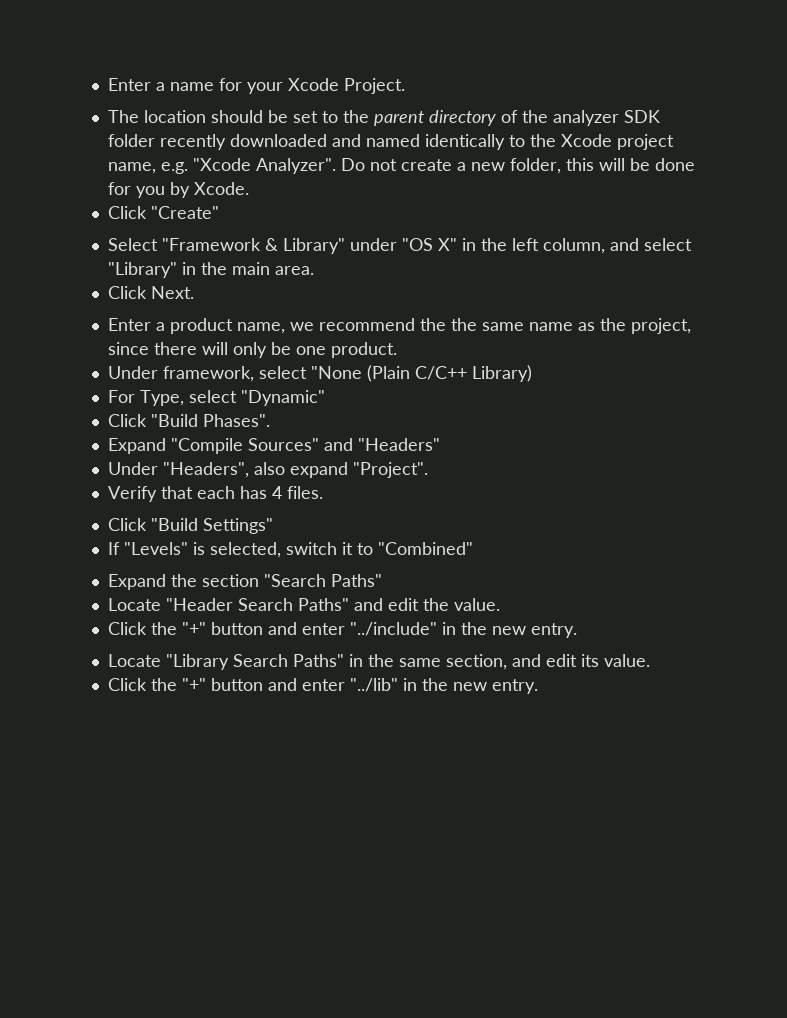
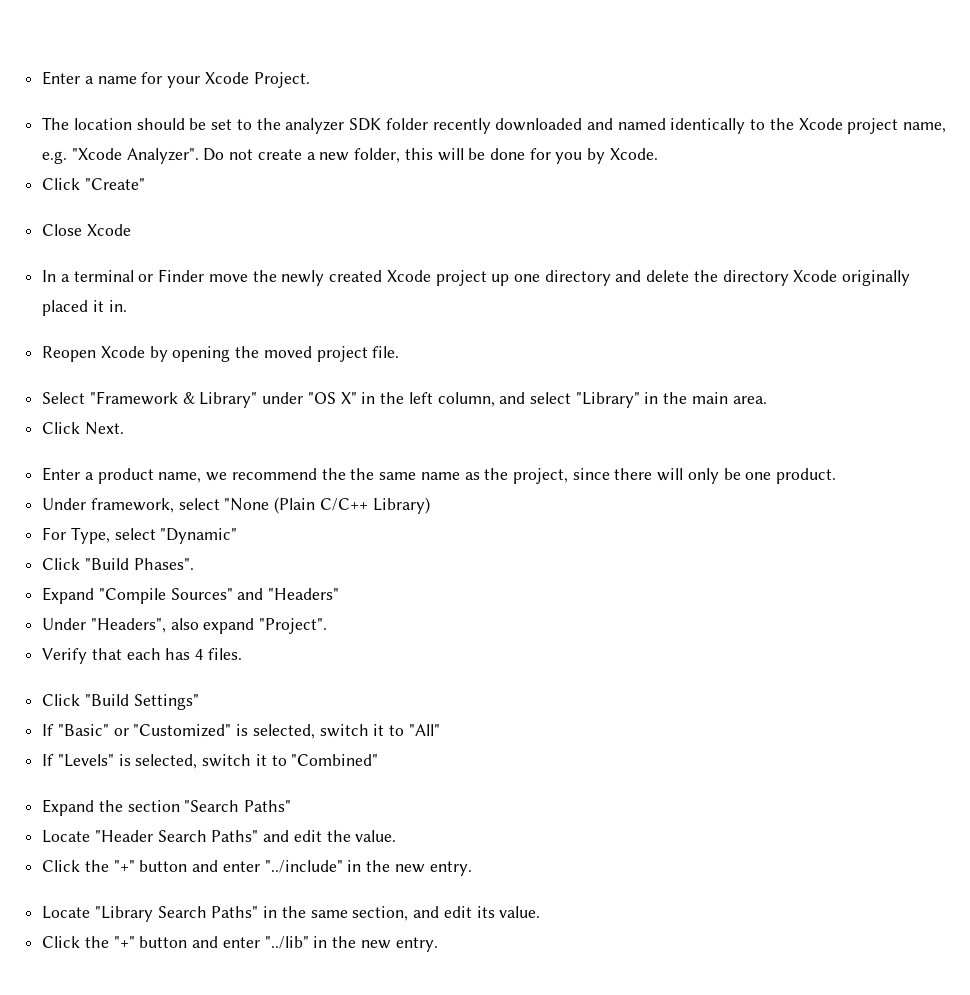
[373,110,548,126] parent directory of the -> (281, 124) none
(219, 212) none -> [42,224,131,236] [42,269,911,286] [42,300,127,316] [42,346,400,362] // Close Xcode // In a terminal or Finder move the newly created Xcode project up one directory and delete the directory Xcode originally placed it in. // Reopen Xcode by opening the moved project file.
(273, 526) none -> [42,724,440,739] // If "Basic" or "Customized" is selected, switch it to "All"

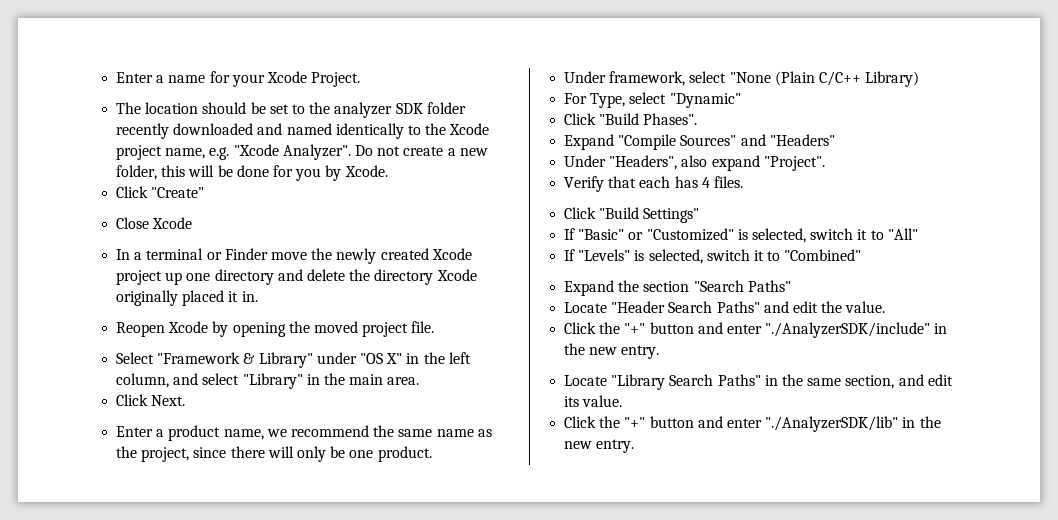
[350,468,375,480] the -> (395, 431) none
[264,860,343,873] "../include" -> [765,322,931,338] "./AnalyzerSDK/include"
[264,936,309,949] "../lib" -> [765,416,899,432] "./AnalyzerSDK/lib"

